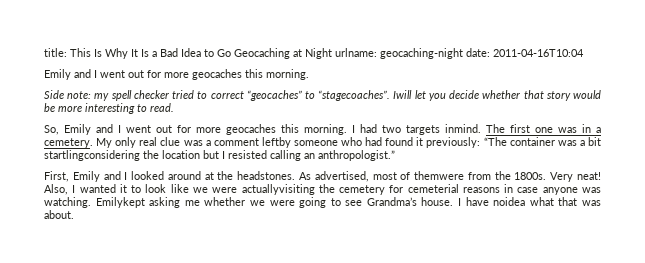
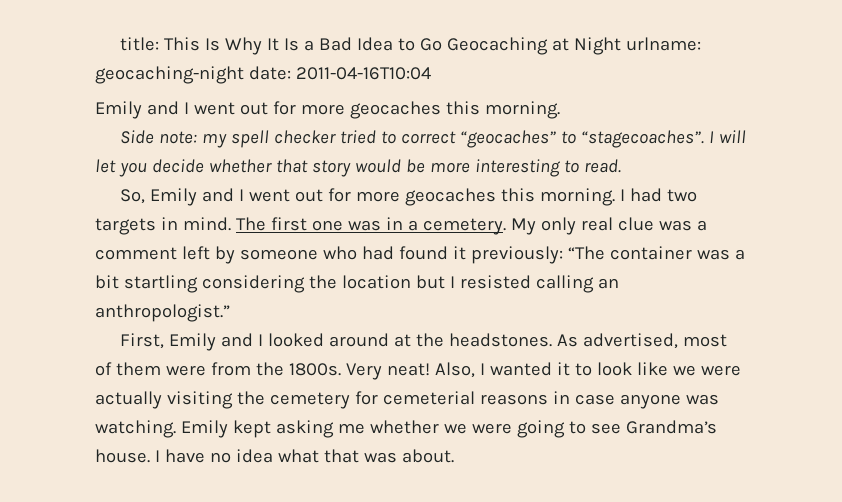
[393,90,413,99] Iwill -> [708,130,746,143] I will
[445,124,481,133] inmind. -> [160,217,231,231] in mind.
[261,137,291,148] leftby -> [181,246,235,264] left by
[44,150,140,161] startlingconsidering -> [123,275,305,293] startling considering
[414,171,465,180] themwere -> [115,362,206,376] them were
[241,184,315,195] actuallyvisiting -> [95,391,233,409] actually visiting
[95,197,145,208] Emilykept -> [180,420,271,438] Emily kept
[493,197,526,206] noidea -> [209,449,273,463] no idea

